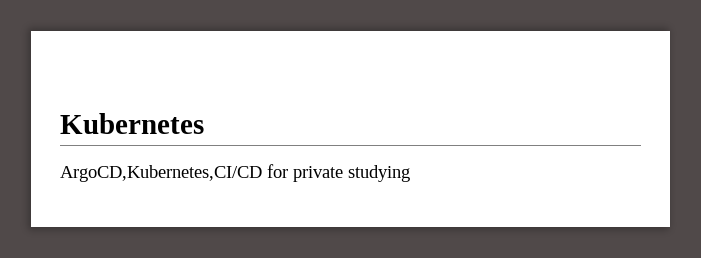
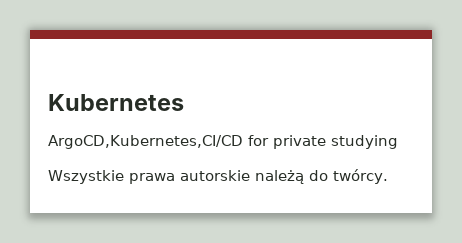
(410, 173) none -> [48,169,388,184] // Wszystkie prawa autorskie należą do twórcy.

